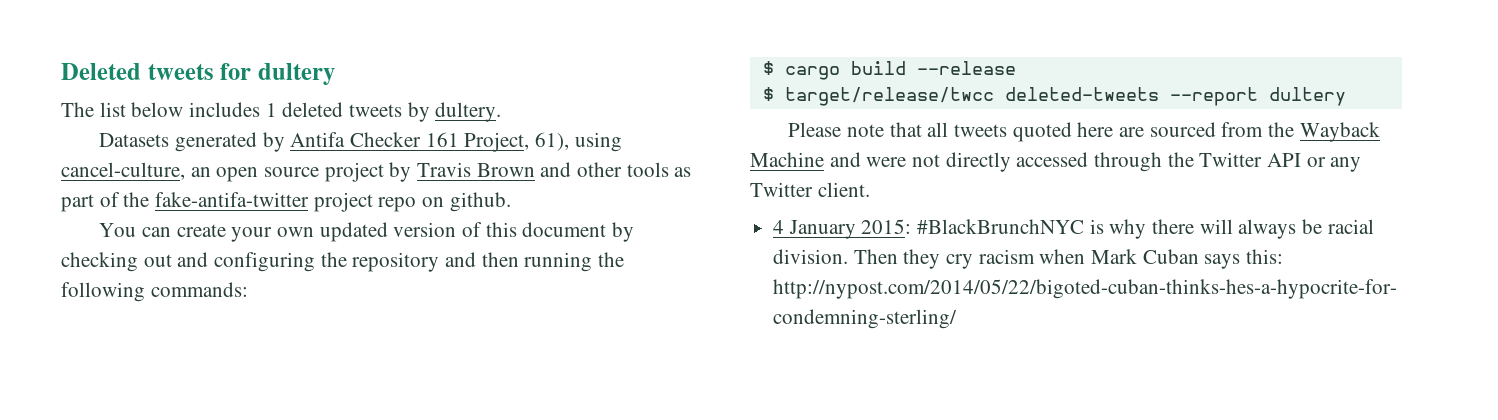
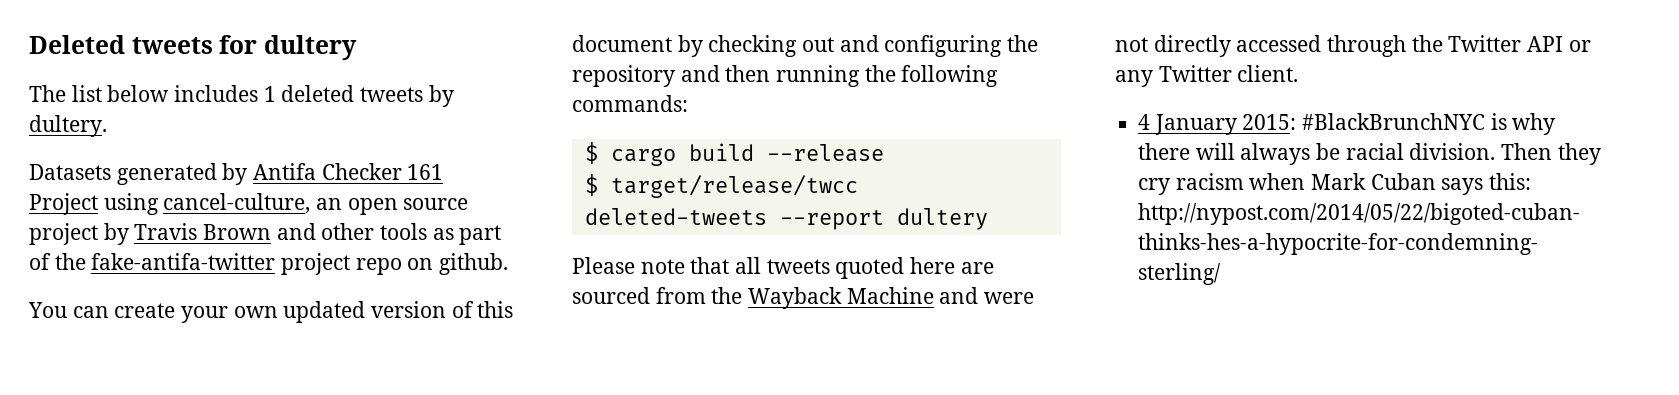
[464,132,569,152] Project, 61), -> [29,193,98,215] Project

